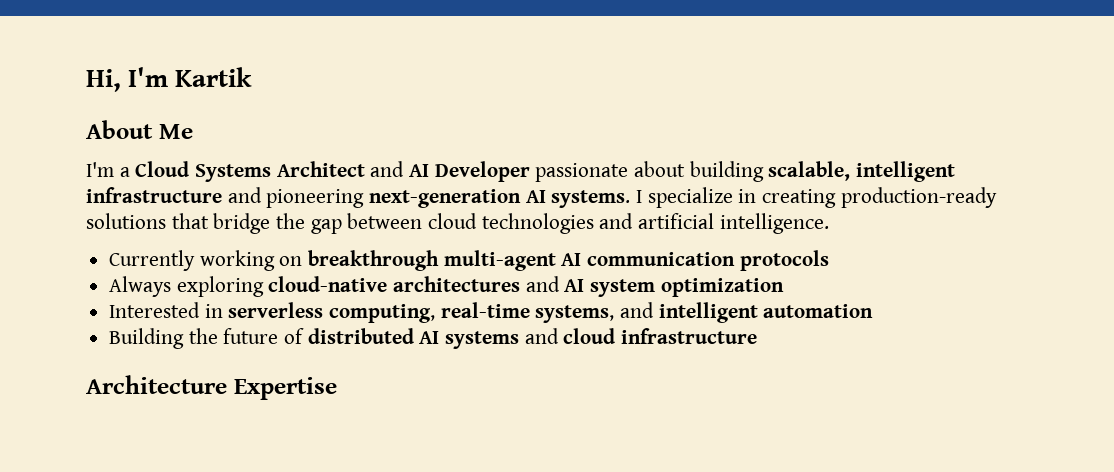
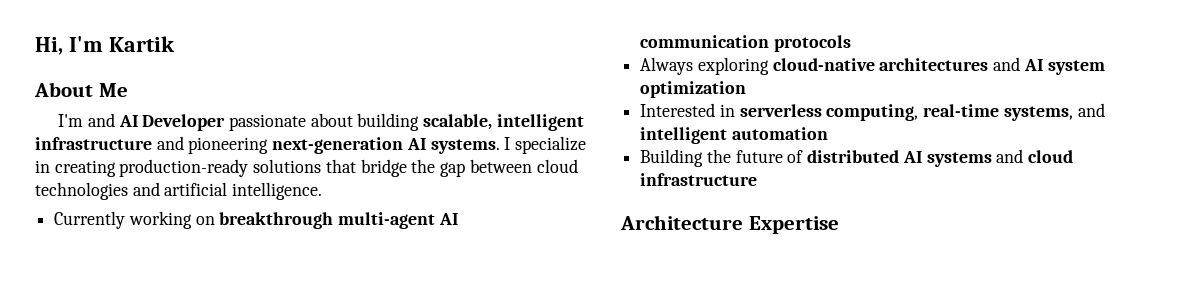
[119,161,365,182] a Cloud Systems Architect -> (84, 120) none

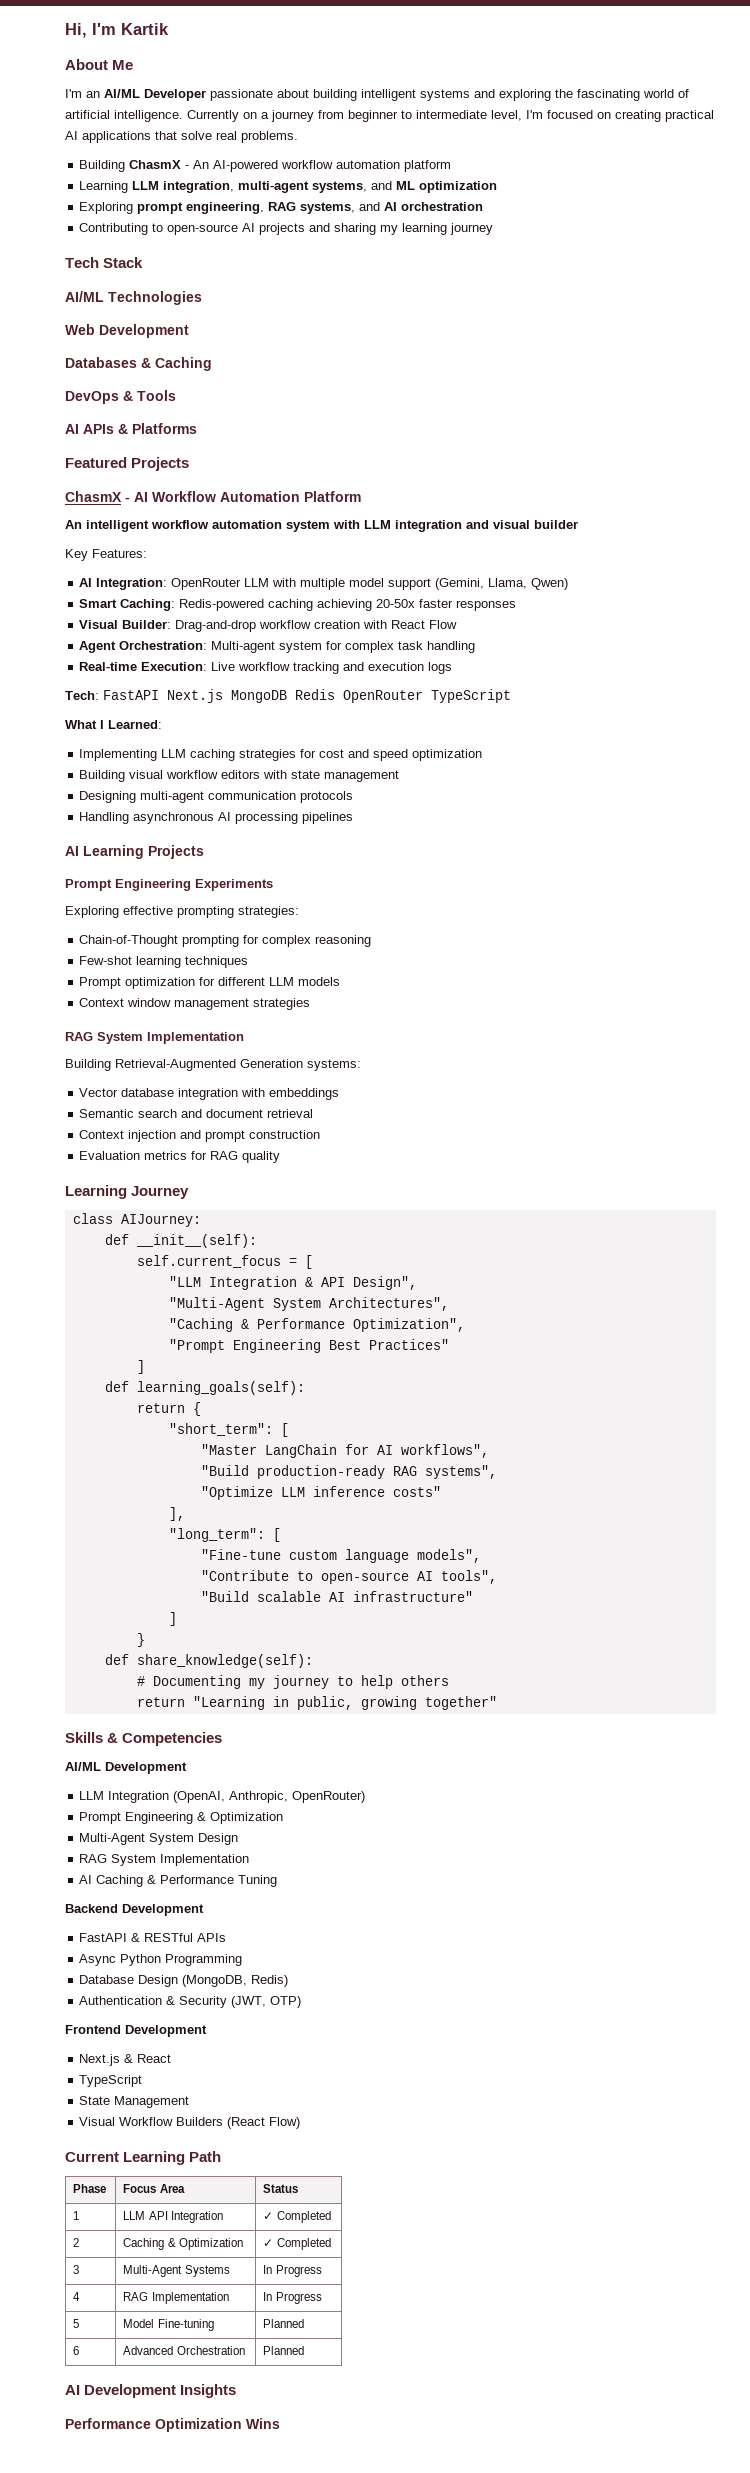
[87,113,138,127] and AI -> [86,89,140,98] an AI/ML
[423,114,584,131] [35,136,587,154] [35,159,578,177] [35,182,323,200] [54,211,458,229] [640,35,851,52] [640,57,1105,75] [640,81,747,98] [640,103,1105,121] [640,127,828,144] [640,149,1074,167] [640,173,758,186] [620,215,839,234] scalable, intelligent infrastructure and pioneering next-generation AI systems. I specialize in creating production-ready solutions that bridge the gap between cloud technologies and artificial intelligence. // Currently working on breakthrough multi-agent AI communication protocols // Always exploring cloud-native architectures and AI system optimization // Interested in serverless computing, real-time systems, and intelligent automation // Building the future of distributed AI systems and cloud infrastructure // Architecture Expertise -> [361,89,689,101] [65,110,714,122] [65,131,298,143] [79,160,452,172] [79,181,498,193] [79,202,484,214] [79,223,494,235] [65,257,144,268] [65,291,202,305] [65,324,189,338] [65,357,212,371] [65,390,176,404] [65,423,197,434] [65,457,190,471] [65,491,361,502] [65,520,578,532] [65,549,147,561] [79,578,569,590] [79,599,517,611] [79,620,458,632] [79,641,476,653] [79,662,453,674] [65,689,511,703] [65,720,162,729] [79,749,483,761] [79,770,400,782] [79,791,354,803] [79,812,354,824] [65,845,204,859] [65,879,273,891] [65,906,299,918] [79,935,372,947] [79,956,249,968] [79,977,341,989] [79,998,311,1010] [65,1032,244,1044] [65,1059,361,1071] [79,1088,340,1100] [79,1109,314,1118] [79,1130,321,1142] [79,1151,281,1163] [65,1185,190,1199] [72,1213,201,1227] [104,1234,257,1248] [136,1255,313,1269] [168,1276,417,1290] [168,1297,449,1311] [168,1318,465,1332] [168,1339,449,1353] [136,1360,145,1374] [104,1381,305,1395] [136,1402,201,1416] [168,1423,289,1437] [200,1444,489,1458] [200,1465,497,1479] [200,1486,441,1500] [168,1507,185,1521] [168,1528,281,1542] [200,1549,481,1563] [200,1570,497,1584] [200,1591,473,1602] [168,1612,177,1626] [136,1633,145,1647] [104,1654,313,1668] [136,1675,449,1689] [136,1696,497,1710] [65,1732,223,1746] [65,1762,187,1774] [79,1791,366,1803] [79,1812,284,1824] [79,1833,239,1845] [79,1854,250,1866] [79,1875,278,1887] [65,1904,204,1916] [79,1933,227,1942] [79,1954,243,1966] [79,1975,289,1987] [79,1996,302,2008] [65,2025,207,2037] [79,2054,172,2066] [79,2075,143,2087] [79,2096,190,2108] [79,2117,301,2129] [65,2151,222,2165] [73,2184,107,2193] [123,2184,185,2193] [263,2184,299,2193] [73,2211,80,2220] [123,2211,223,2223] [263,2211,331,2223] [73,2238,80,2247] [123,2238,243,2250] [263,2238,331,2250] [73,2265,80,2274] [123,2265,230,2277] [263,2265,322,2277] [73,2292,81,2301] [123,2292,229,2304] [263,2292,322,2304] [73,2319,80,2328] [123,2319,214,2331] [263,2319,305,2328] [73,2346,80,2355] [123,2346,245,2355] [263,2346,305,2355] [65,2384,237,2398] [65,2418,280,2432] intelligent systems and exploring the fascinating world of artificial intelligence. Currently on a journey from beginner to intermediate level, I'm focused on creating practical AI applications that solve real problems. // Building ChasmX - An AI-powered workflow automation platform // Learning LLM integration, multi-agent systems, and ML optimization // Exploring prompt engineering, RAG systems, and AI orchestration // Contributing to open-source AI projects and sharing my learning journey // Tech Stack // AI/ML Technologies // Web Development // Databases & Caching // DevOps & Tools // AI APIs & Platforms // Featured Projects // ChasmX - AI Workflow Automation Platform // An intelligent workflow automation system with LLM integration and visual builder // Key Features: // AI Integration: OpenRouter LLM with multiple model support (Gemini, Llama, Qwen) // Smart Caching: Redis-powered caching achieving 20-50x faster responses // Visual Builder: Drag-and-drop workflow creation with React Flow // Agent Orchestration: Multi-agent system for complex task handling // Real-time Execution: Live workflow tracking and execution logs // Tech: FastAPI Next.js MongoDB Redis OpenRouter TypeScript // What I Learned: // Implementing LLM caching strategies for cost and speed optimization // Building visual workflow editors with state management // Designing multi-agent communication protocols // Handling asynchronous AI processing pipelines // AI Learning Projects // Prompt Engineering Experiments // Exploring effective prompting strategies: // Chain-of-Thought prompting for complex reasoning // Few-shot learning techniques // Prompt optimization for different LLM models // Context window management strategies // RAG System Implementation // Building Retrieval-Augmented Generation systems: // Vector database integration with embeddings // Semantic search and document retrieval // Context injection and prompt construction // Evaluation metrics for RAG quality // Learning Journey // class AIJourney: // def __init__(self): // self.current_focus = [ // "LLM Integration & API Design", // "Multi-Agent System Architectures", // "Caching & Performance Optimization", // "Prompt Engineering Best Practices" // ] // def learning_goals(self): // return { // "short_term": [ // "Master LangChain for AI workflows", // "Build production-ready RAG systems", // "Optimize LLM inference costs" // ], // "long_term": [ // "Fine-tune custom language models", // "Contribute to open-source AI tools", // "Build scalable AI infrastructure" // ] // } // def share_knowledge(self): // # Documenting my journey to help others // return "Learning in public, growing together" // Skills & Competencies // AI/ML Development // LLM Integration (OpenAI, Anthropic, OpenRouter) // Prompt Engineering & Optimization // Multi-Agent System Design // RAG System Implementation // AI Caching & Performance Tuning // Backend Development // FastAPI & RESTful APIs // Async Python Programming // Database Design (MongoDB, Redis) // Authentication & Security (JWT, OTP) // Frontend Development // Next.js & React // TypeScript // State Management // Visual Workflow Builders (React Flow) // Current Learning Path // Phase | Focus Area | Status // 1 | LLM API Integration | ✓ Completed // 2 | Caching & Optimization | ✓ Completed // 3 | Multi-Agent Systems | In Progress // 4 | RAG Implementation | In Progress // 5 | Model Fine-tuning | Planned // 6 | Advanced Orchestration | Planned // AI Development Insights // Performance Optimization Wins

